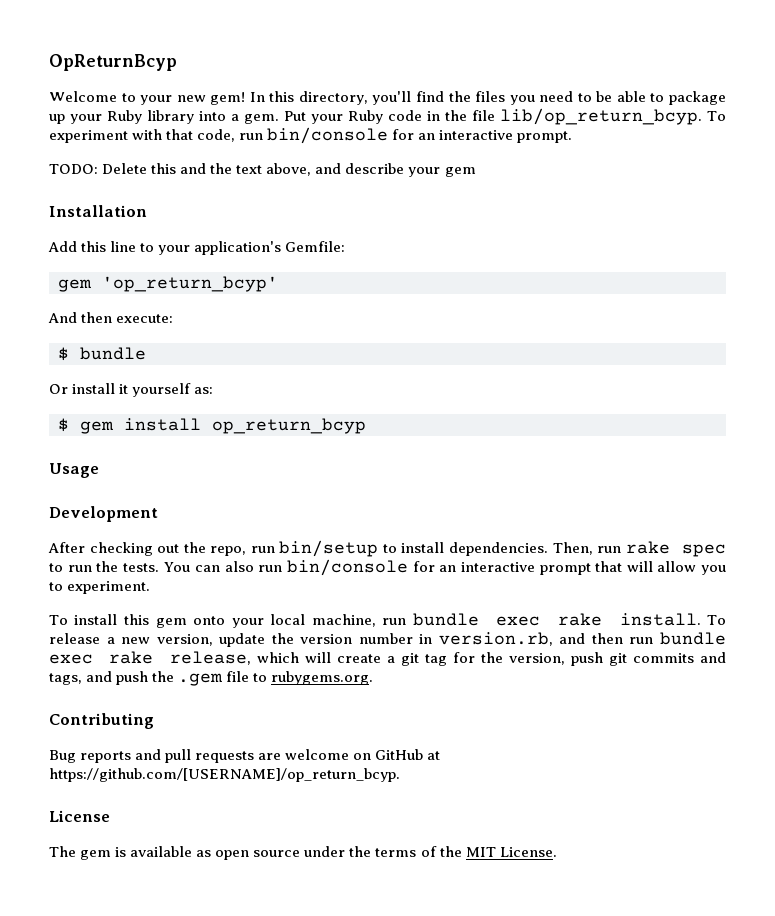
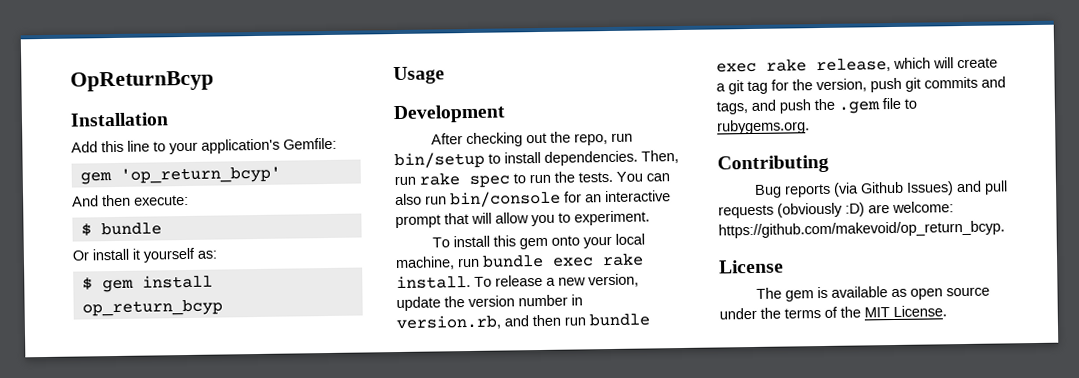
[49,91,726,105] [49,108,727,125] [49,127,573,144] [49,163,476,177] // Welcome to your new gem! In this directory, you'll find the files you need to be able to package up your Ruby library into a gem. Put your Ruby code in the file lib/op_return_bcyp. To experiment with that code, run bin/console for an interactive prompt. // TODO: Delete this and the text above, and describe your gem -> (214, 81) none
[135,749,441,763] [49,768,400,782] and pull requests are welcome on GitHub at https://github.com/[USERNAME]/op_return_bcyp. -> [832,180,1008,197] [718,201,954,219] [718,220,1005,239] (via Github Issues) and pull requests (obviously :D) are welcome: https://github.com/makevoid/op_return_bcyp.

